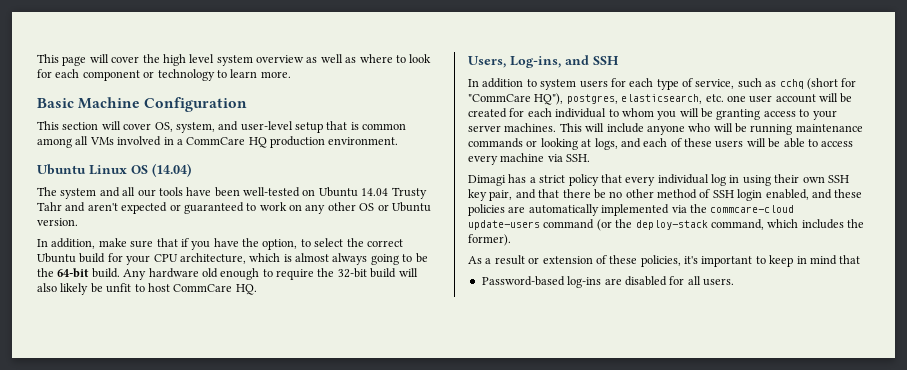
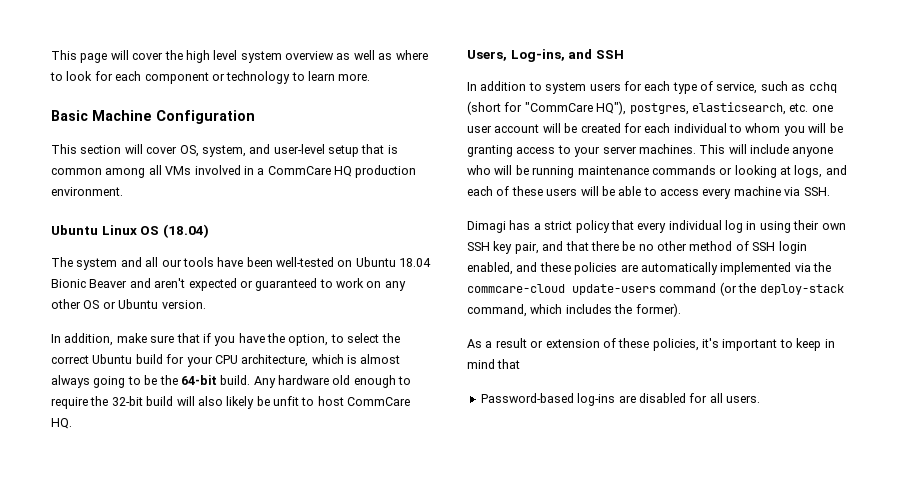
[152,163,191,177] (14.04) -> [162,224,209,238] (18.04)
[361,187,427,199] [37,202,62,211] 14.04 Trusty Tahr -> [399,258,432,267] [51,279,128,288] 18.04 Bionic Beaver

